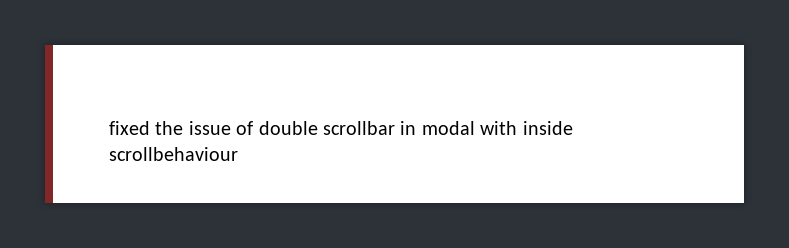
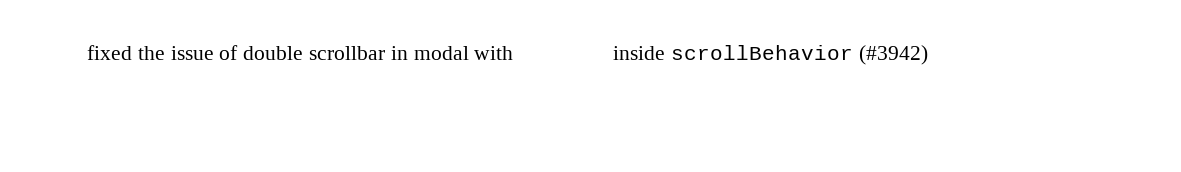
[109,147,238,161] scrollbehaviour -> [670,45,928,65] scrollBehavior (#3942)

